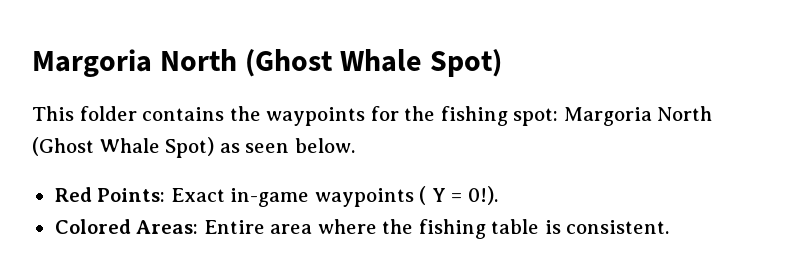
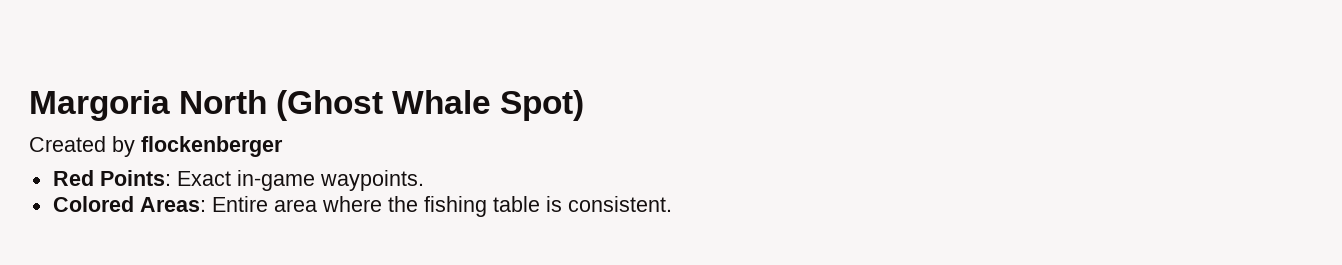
[32,106,713,126] [32,137,355,158] This folder contains the waypoints for the fishing spot: Margoria North (Ghost Whale Spot) as seen below. -> [29,136,283,157] Created by flockenberger
[314,186,498,207] waypoints ( Y = 0!). -> [319,170,424,191] waypoints.

